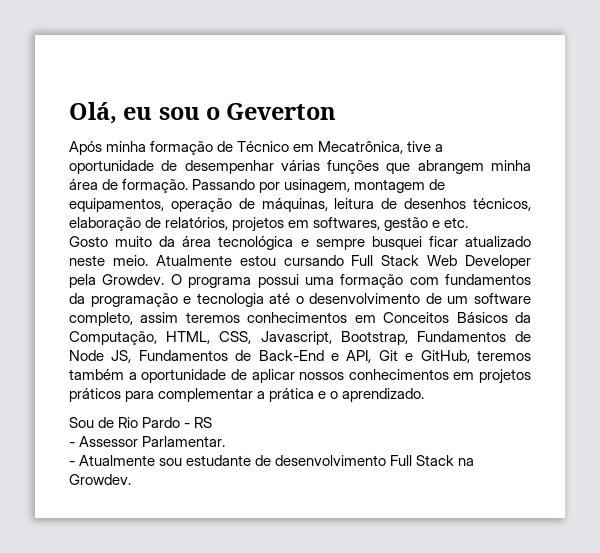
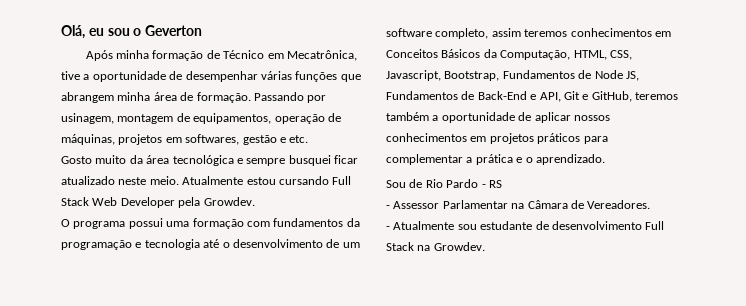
[334,198,532,211] [69,217,229,231] leitura de desenhos técnicos, elaboração de relatórios, -> (115, 139) none
(165, 279) none -> (255, 201) //
[142,436,226,447] Parlamentar. -> [442,200,651,209] Parlamentar na Câmara de Vereadores.

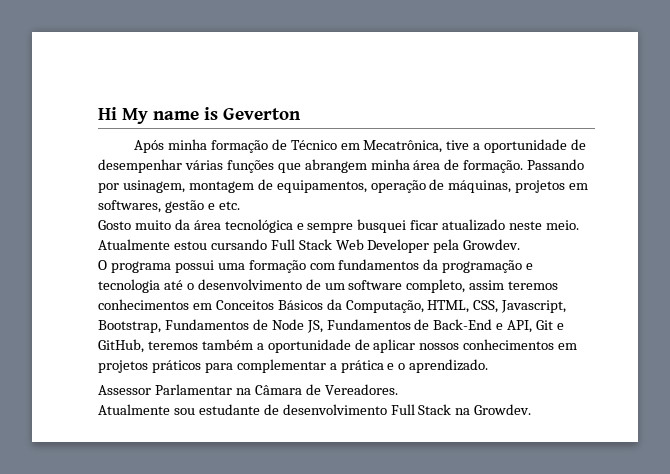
[61,25,142,39] Olá, eu sou o -> [98,107,218,124] Hi My name is
[386,179,502,188] [386,205,390,209] Sou de Rio Pardo - RS // - -> (489, 366) none
[386,226,390,230] - -> (398, 389) none

